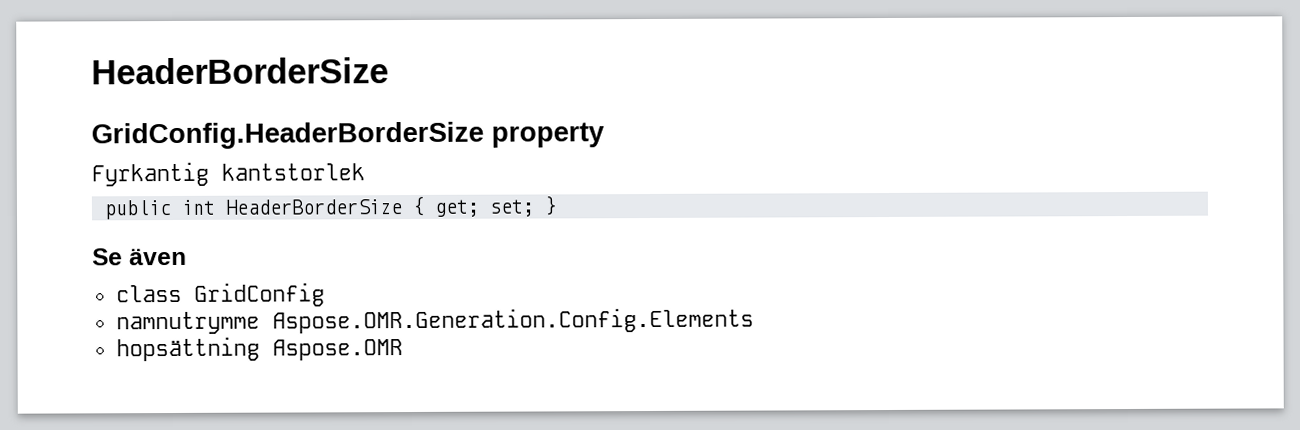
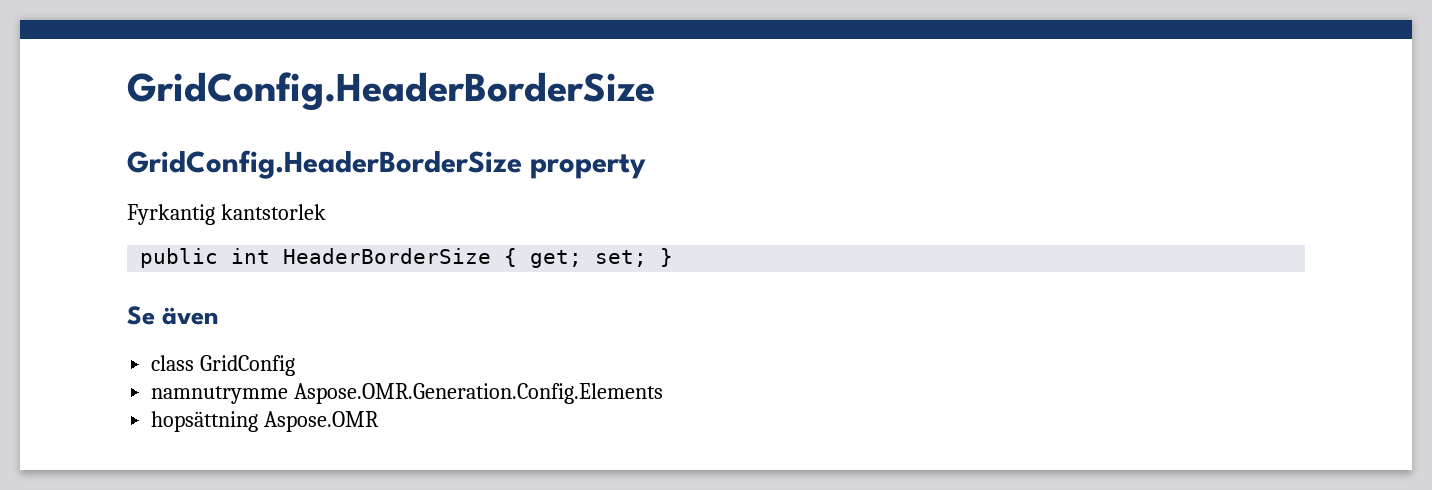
[91,57,389,85] HeaderBorderSize -> [127,72,655,110] GridConfig.HeaderBorderSize

